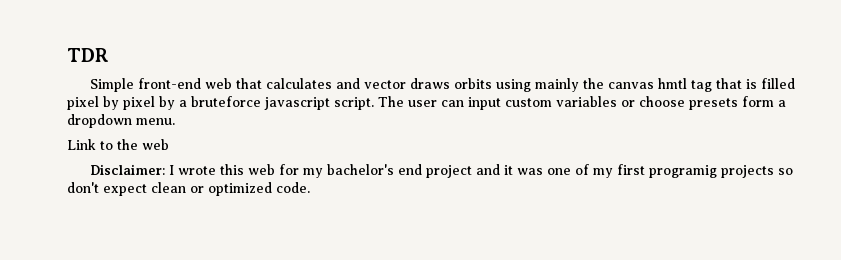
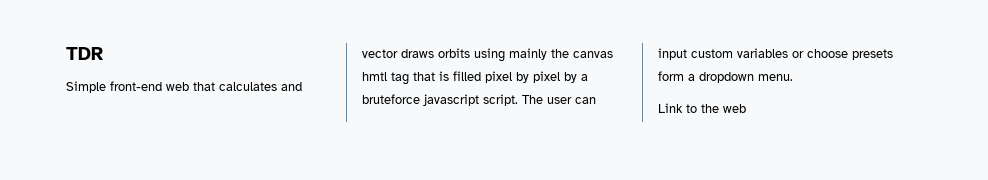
[90,164,794,178] [67,182,310,196] // Disclaimer: I wrote this web for my bachelor's end project and it was one of my first programig projects so don't expect clean or optimized code. -> (746, 108) none

